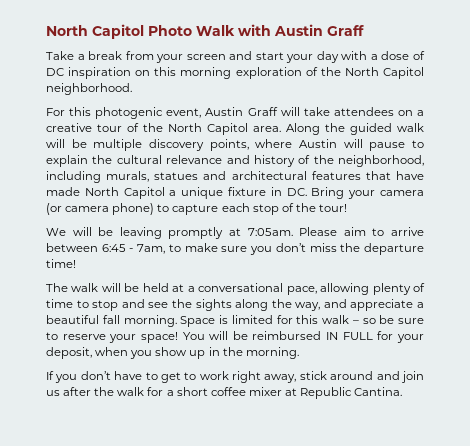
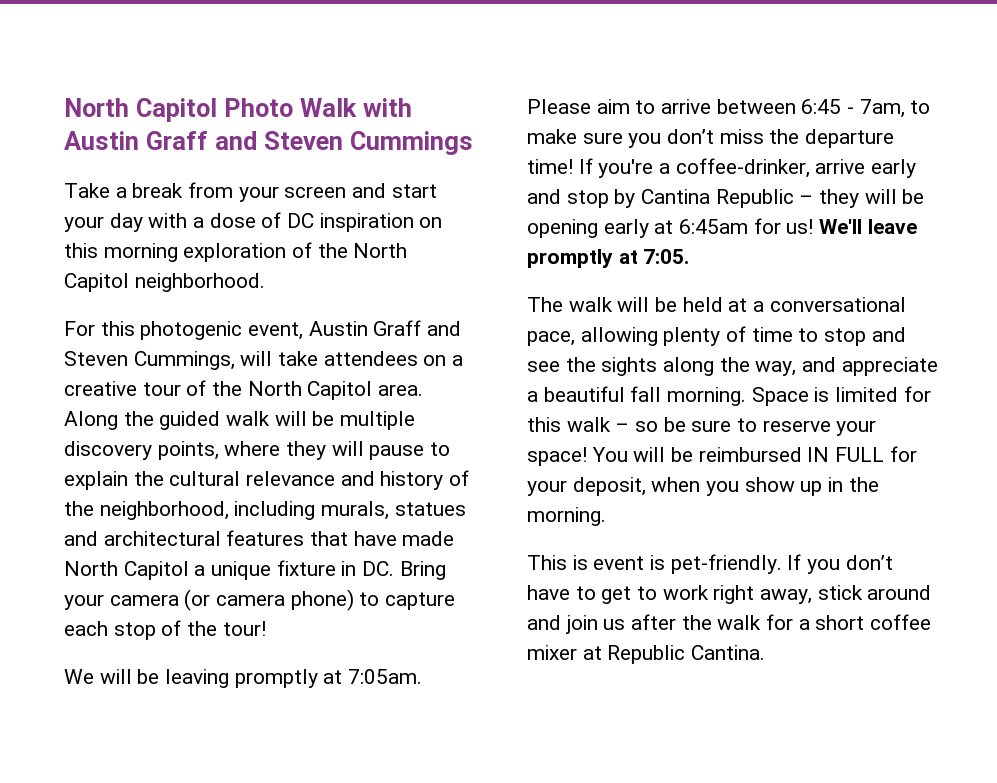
(364, 30) none -> [214,131,473,155] and Steven Cummings
(278, 111) none -> [427,321,462,336] [64,351,235,370] and Steven Cummings,
[298,139,337,148] Austin -> [286,441,327,460] they
(76, 263) none -> [578,158,917,178] [527,189,925,208] [527,218,917,238] [527,249,690,268] If you're a coffee-drinker, arrive early and stop by Cantina Republic – they will be opening early at 6:45am for us! We'll leave promptly at 7:05.
(299, 353) none -> [527,554,782,574] This is event is pet-friendly.

